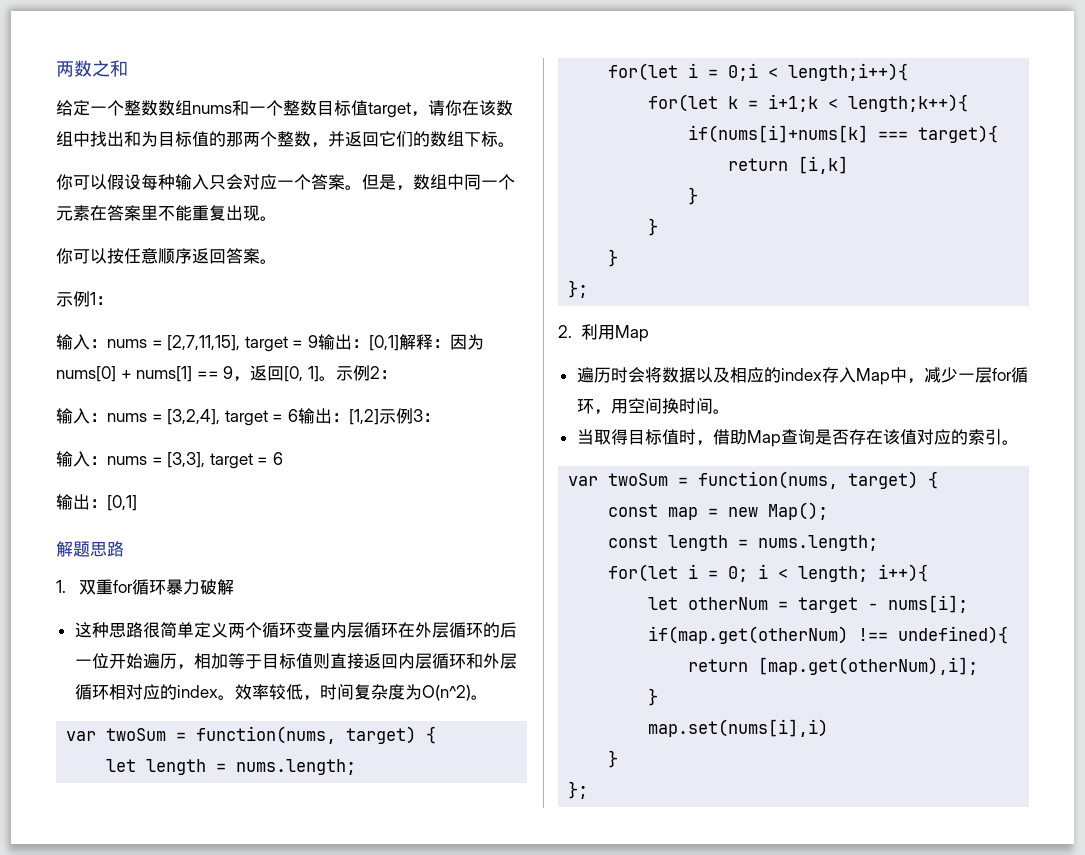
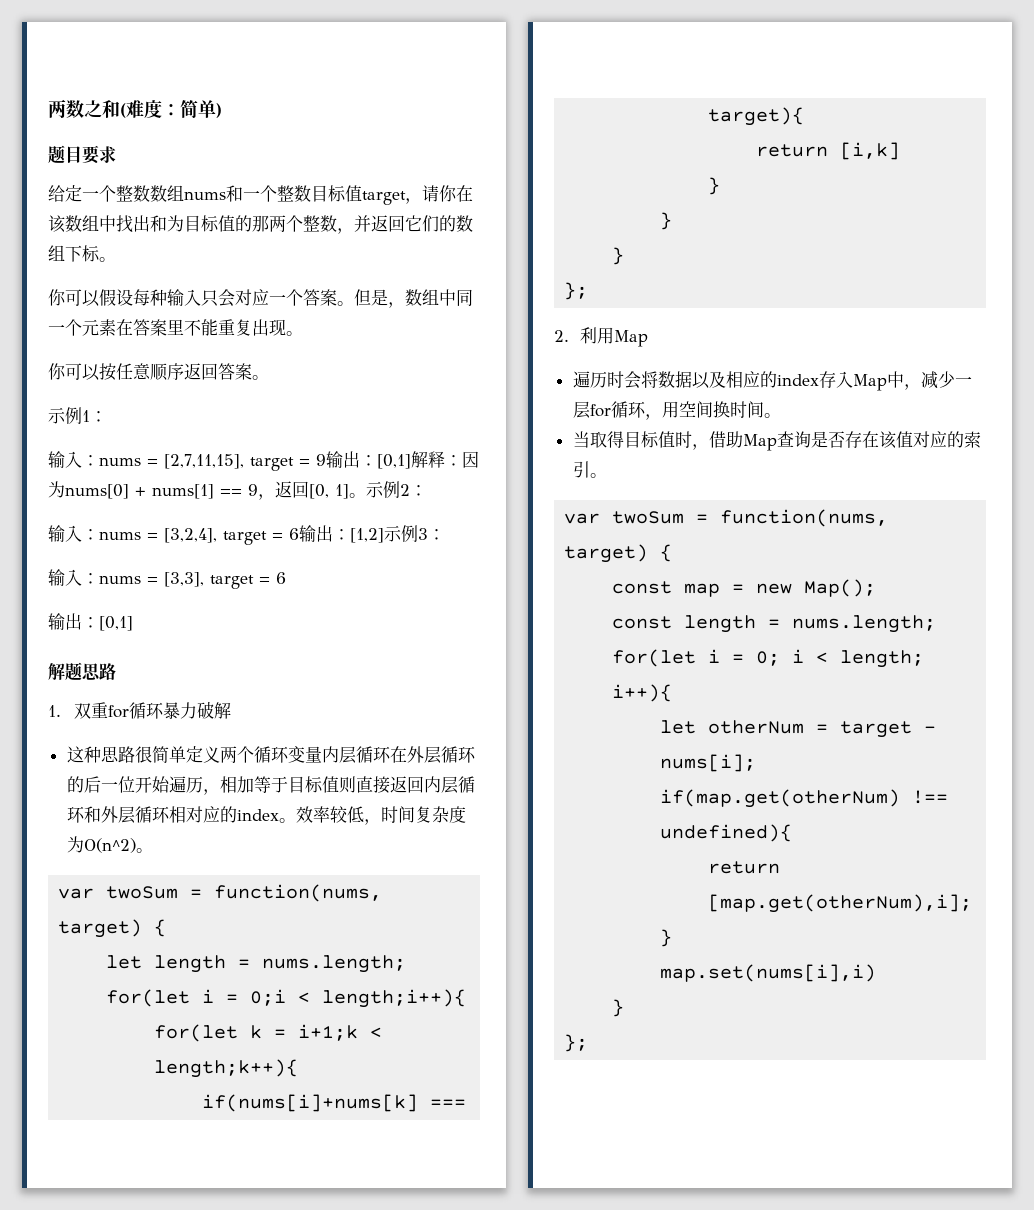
(128, 68) none -> [120,100,222,118] [48,145,116,164] (难度：简单) // 题目要求

